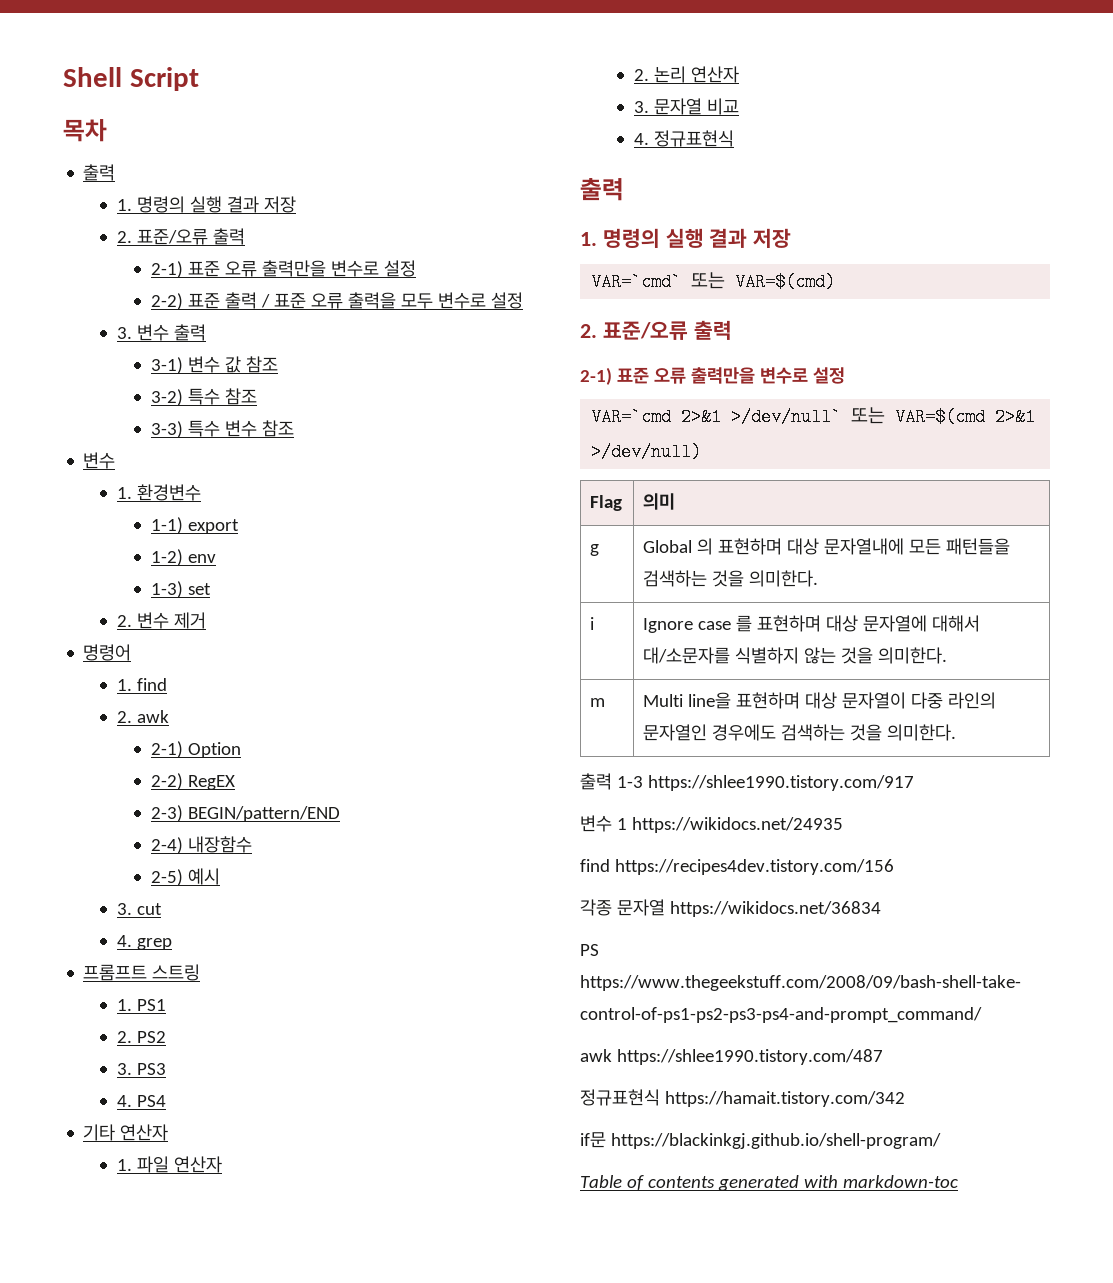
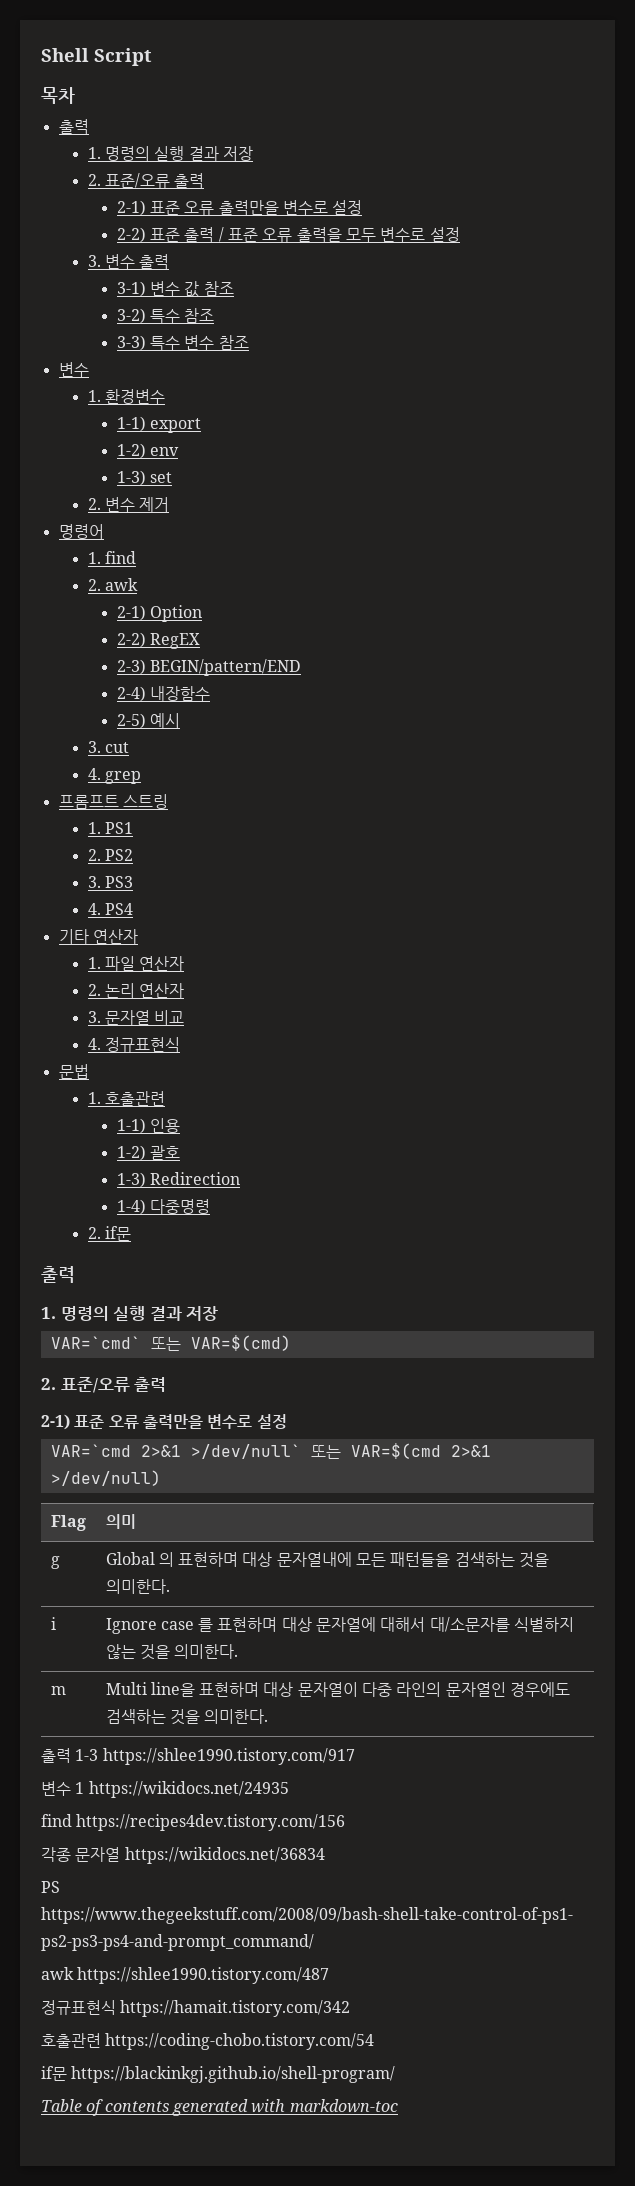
(734, 138) none -> [58,1064,89,1079] [87,1091,165,1106] [116,1118,181,1134] [116,1145,181,1161] [116,1172,241,1188] [116,1199,211,1215] [87,1226,131,1241] // 문법 // 1. 호출관련 // 1-1) 인용 // 1-2) 괄호 // 1-3) Redirection // 1-4) 다중명령 // 2. if문
(905, 1099) none -> [41,2033,375,2050] // 호출관련 https://coding-chobo.tistory.com/54

